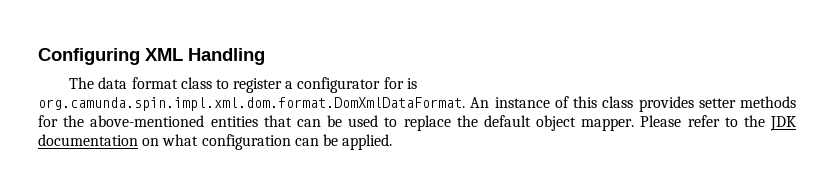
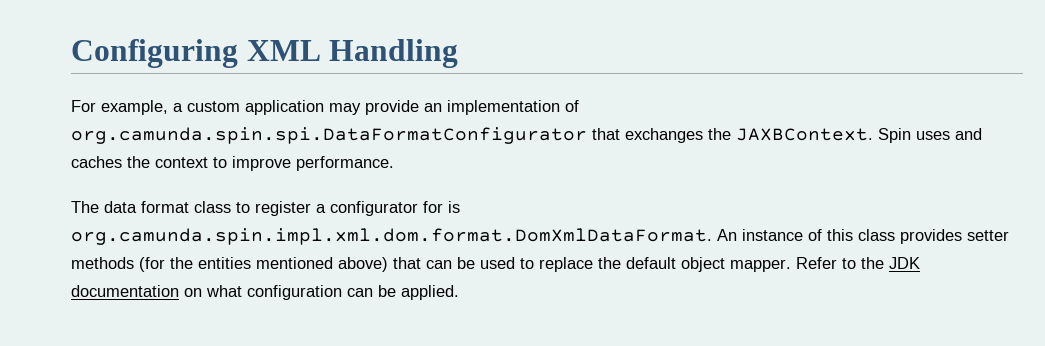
(265, 56) none -> [71,100,579,115] [71,127,982,144] [71,156,394,171] // For example, a custom application may provide an implementation of org.camunda.spin.spi.DataFormatConfigurator that exchanges the JAXBContext. Spin uses and caches the context to improve performance.
[38,115,258,127] for the above-mentioned entities -> [139,257,388,272] (for the entities mentioned above)
[640,115,720,127] Please refer -> [796,257,837,269] Refer

